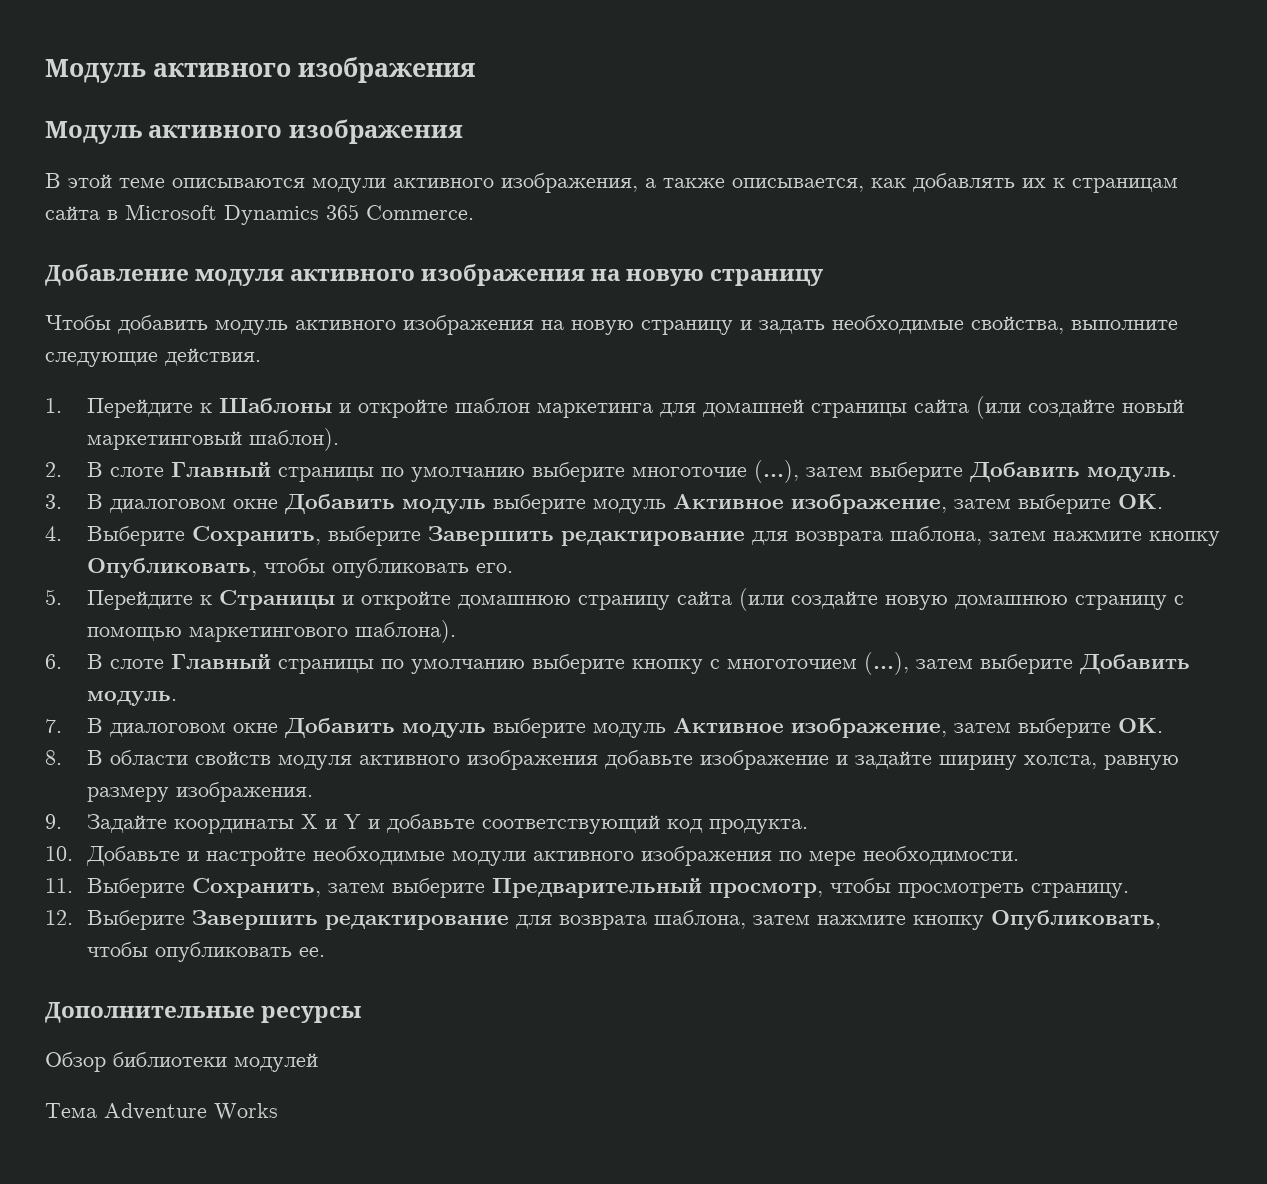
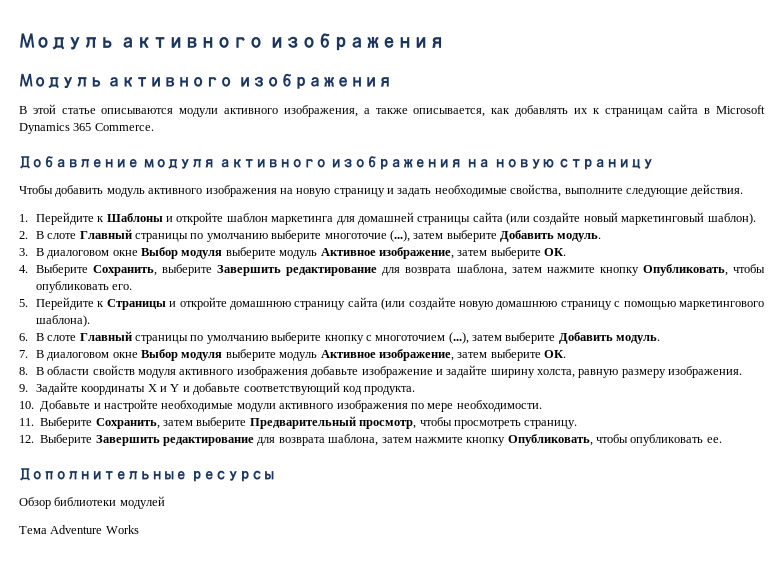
[119,178,165,188] теме -> [61,108,96,114] статье
[283,494,486,514] Добавить модуль -> [141,247,223,259] Выбор модуля
[283,718,486,738] Добавить модуль -> [141,349,223,361] Выбор модуля

